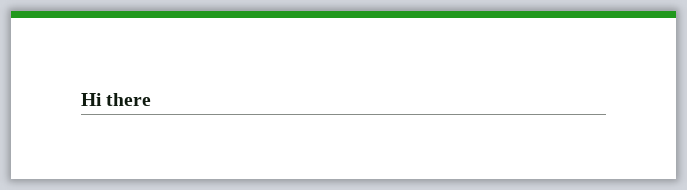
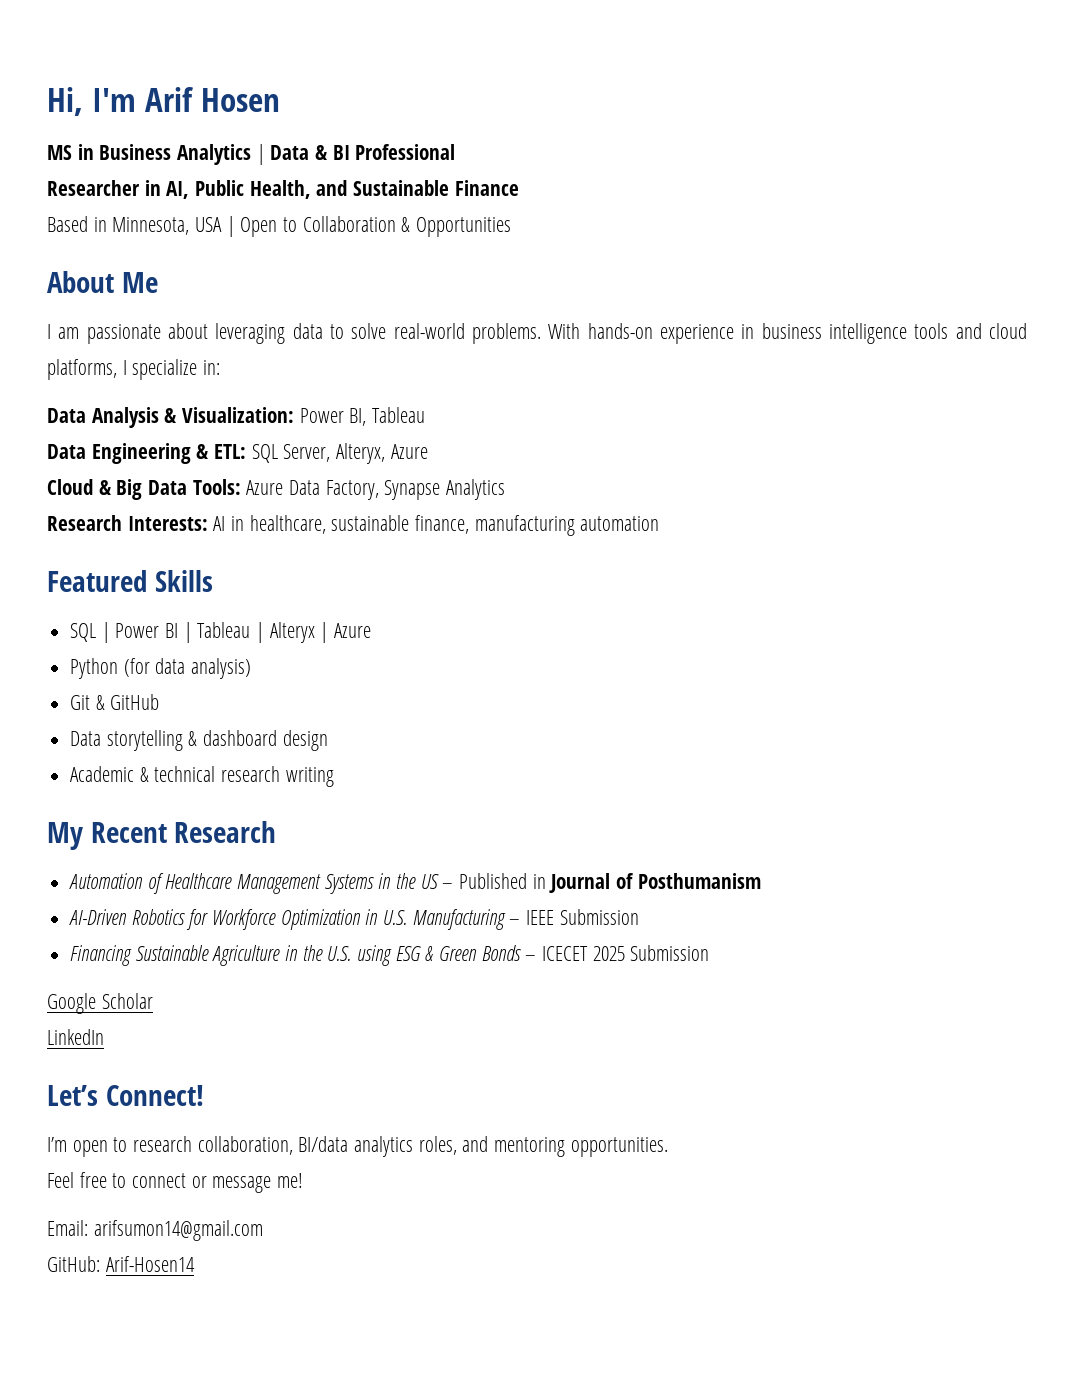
[81,93,152,106] Hi there -> [47,87,280,116] [47,144,456,165] [47,180,519,199] [47,216,512,237] [47,271,158,293] [47,323,1028,344] [47,359,221,380] [47,407,426,428] [47,443,428,464] [47,479,505,500] [47,515,660,536] [47,570,213,592] [70,622,372,643] [70,658,252,679] [70,694,160,710] [70,730,328,751] [70,766,334,787] [47,821,277,850] [69,873,761,894] [69,909,639,930] [70,945,710,966] [47,993,153,1014] [47,1029,104,1045] [47,1085,204,1106] [47,1136,668,1157] [47,1172,304,1193] [47,1220,263,1241] [47,1256,195,1272] Hi, I'm Arif Hosen // MS in Business Analytics | Data & BI Professional // Researcher in AI, Public Health, and Sustainable Finance // Based in Minnesota, USA | Open to Collaboration & Opportunities // About Me // I am passionate about leveraging data to solve real-world problems. With hands-on experience in business intelligence tools and cloud platforms, I specialize in: // Data Analysis & Visualization: Power BI, Tableau // Data Engineering & ETL: SQL Server, Alteryx, Azure // Cloud & Big Data Tools: Azure Data Factory, Synapse Analytics // Research Interests: AI in healthcare, sustainable finance, manufacturing automation // Featured Skills // SQL | Power BI | Tableau | Alteryx | Azure // Python (for data analysis) // Git & GitHub // Data storytelling & dashboard design // Academic & technical research writing // My Recent Research // Automation of Healthcare Management Systems in the US – Published in Journal of Posthumanism // AI-Driven Robotics for Workforce Optimization in U.S. Manufacturing – IEEE Submission // Financing Sustainable Agriculture in the U.S. using ESG & Green Bonds – ICECET 2025 Submission // Google Scholar // LinkedIn // Let’s Connect! // I’m open to research collaboration, BI/data analytics roles, and mentoring opportunities. // Feel free to connect or message me! // Email: arifsumon14@gmail.com // GitHub: Arif-Hosen14

